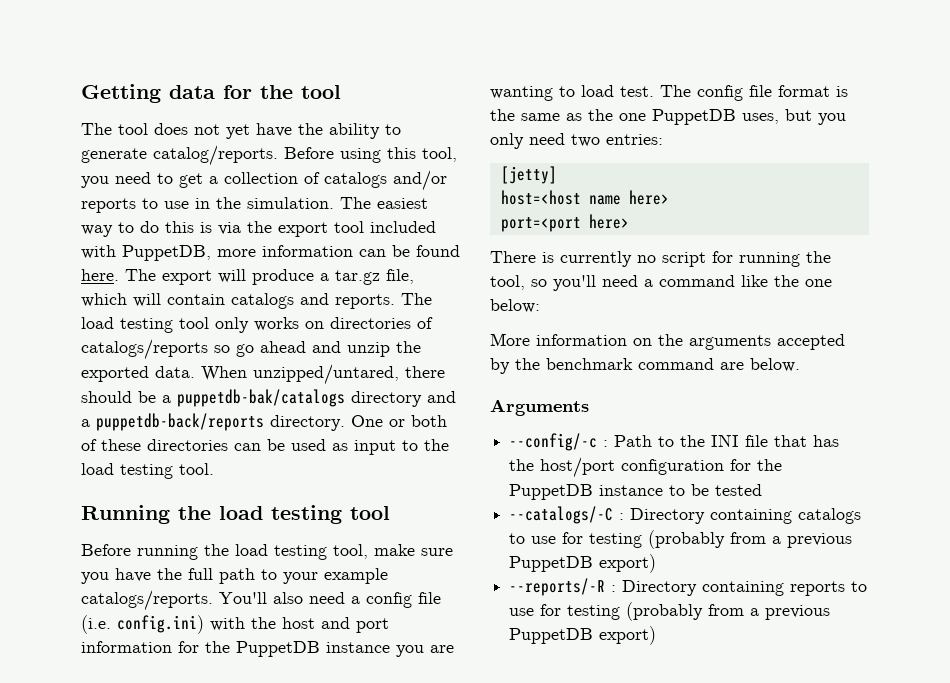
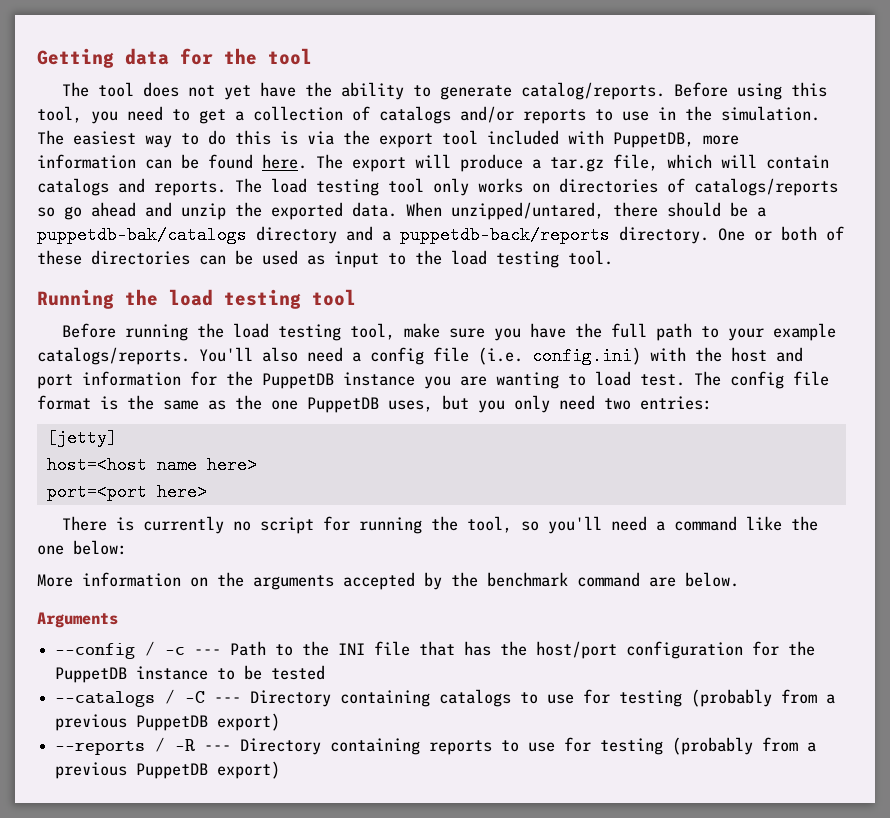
[509,433,609,451] --config/-c : -> [55,641,222,659] --config / -c ---
[509,506,625,524] --catalogs/-C : -> [55,689,242,707] --catalogs / -C ---
[509,578,617,596] --reports/-R : -> [55,737,232,755] --reports / -R ---

